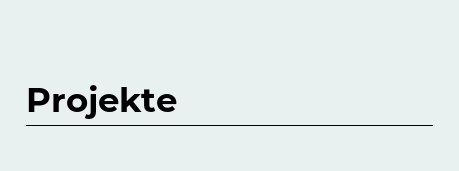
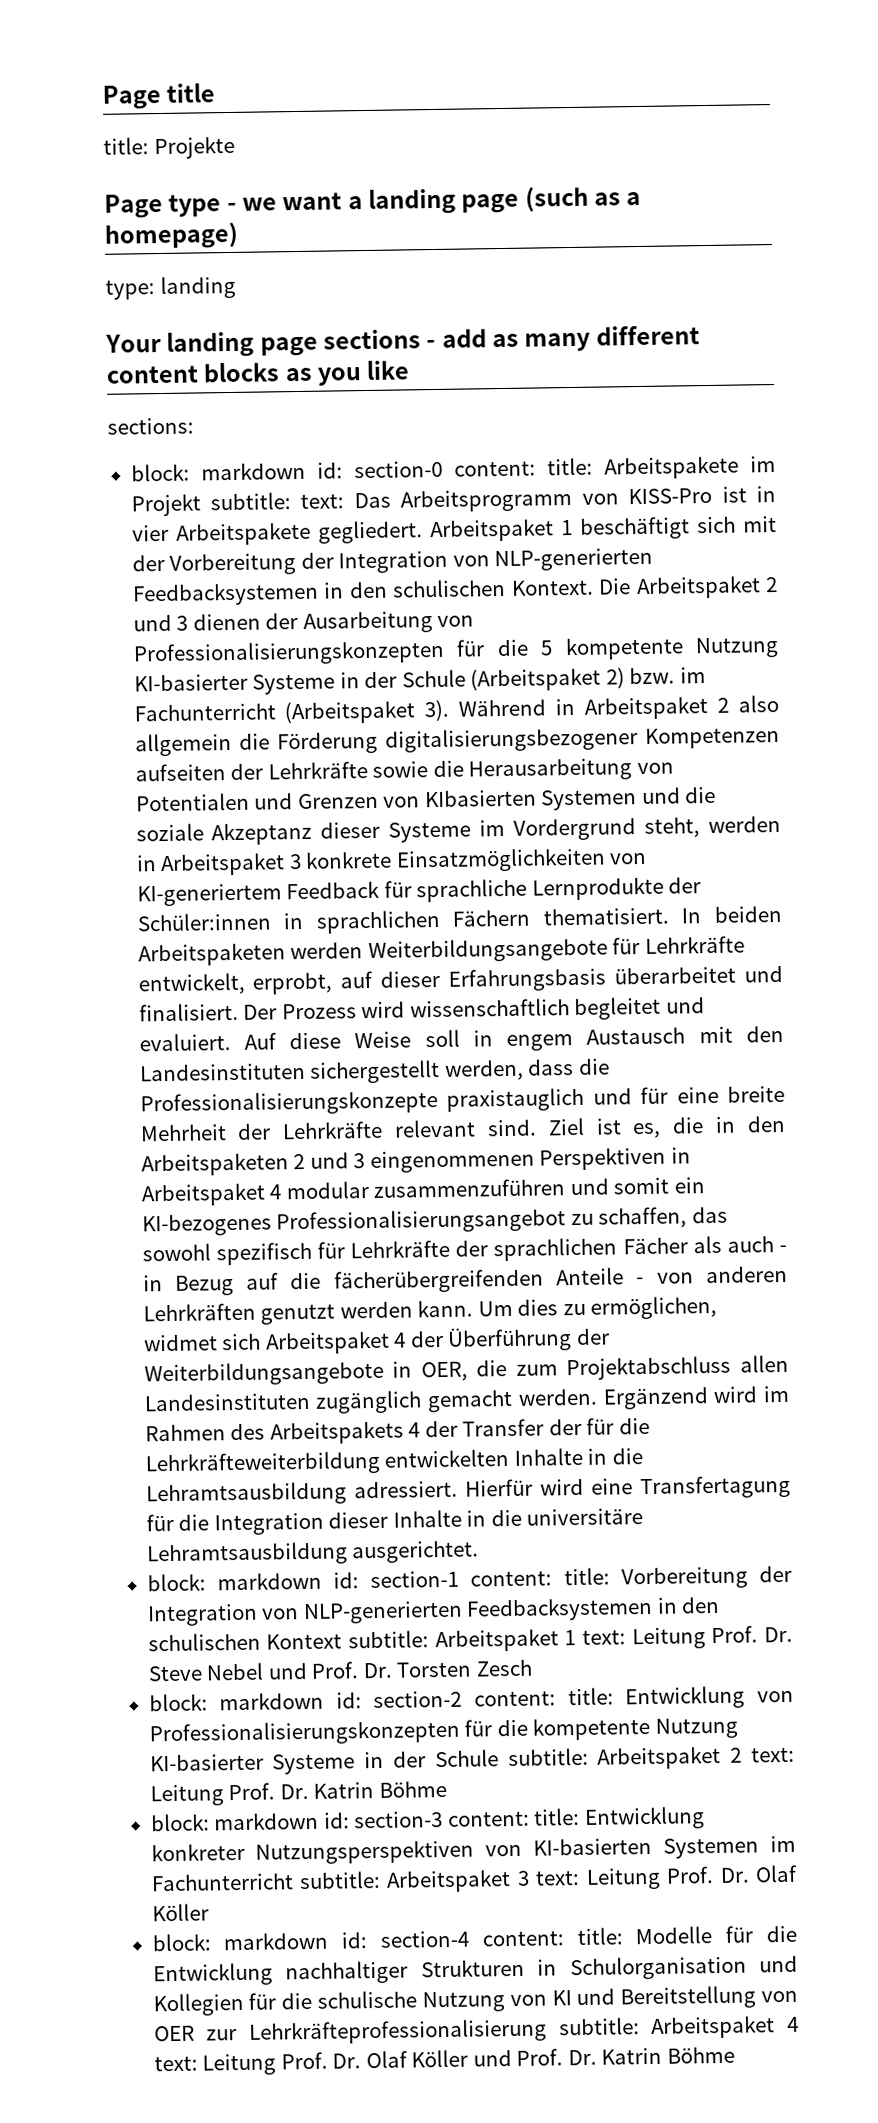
[26,85,177,119] Projekte -> [102,82,216,110] [103,135,235,160] [104,185,642,219] [104,221,239,250] [105,275,236,300] [105,325,700,358] [106,359,410,386] [107,417,194,435] [130,455,776,482] [130,486,776,517] [131,516,777,546] [131,547,654,576] [131,575,778,607] [132,611,475,634] [132,636,779,667] [133,667,706,695] [133,694,779,725] [134,726,781,757] [134,758,674,782] [135,786,717,812] [135,815,781,846] [135,847,648,877] [136,876,702,907] [136,905,782,934] [137,935,745,967] [137,965,783,996] [138,996,705,1022] [138,1025,785,1052] [139,1058,610,1084] [139,1085,785,1117] [139,1115,787,1142] [140,1146,691,1177] [140,1177,705,1207] [141,1206,728,1237] [141,1235,788,1266] [142,1265,788,1296] [142,1295,718,1325] [142,1326,610,1355] [143,1354,789,1387] [143,1385,790,1414] [144,1417,650,1445] [144,1447,643,1477] [145,1474,792,1507] [145,1508,644,1536] [146,1540,480,1567] [146,1565,793,1592] [146,1596,721,1627] [147,1625,794,1653] [147,1659,533,1682] [148,1685,795,1712] [148,1716,738,1747] [149,1745,796,1775] [149,1780,447,1807] [150,1806,705,1832] [150,1835,796,1865] [150,1864,799,1893] [151,1903,209,1922] [151,1925,797,1952] [152,1955,798,1987] [152,1985,798,2017] [153,2015,799,2045] [153,2046,735,2076] Page title // title: Projekte // Page type - we want a landing page (such as a homepage) // type: landing // Your landing page sections - add as many different content blocks as you like // sections: // block: markdown id: section-0 content: title: Arbeitspakete im Projekt subtitle: text: Das Arbeitsprogramm von KISS-Pro ist in vier Arbeitspakete gegliedert. Arbeitspaket 1 beschäftigt sich mit der Vorbereitung der Integration von NLP-generierten Feedbacksystemen in den schulischen Kontext. Die Arbeitspaket 2 und 3 dienen der Ausarbeitung von Professionalisierungskonzepten für die 5 kompetente Nutzung KI-basierter Systeme in der Schule (Arbeitspaket 2) bzw. im Fachunterricht (Arbeitspaket 3). Während in Arbeitspaket 2 also allgemein die Förderung digitalisierungsbezogener Kompetenzen aufseiten der Lehrkräfte sowie die Herausarbeitung von Potentialen und Grenzen von KIbasierten Systemen und die soziale Akzeptanz dieser Systeme im Vordergrund steht, werden in Arbeitspaket 3 konkrete Einsatzmöglichkeiten von KI-generiertem Feedback für sprachliche Lernprodukte der Schüler:innen in sprachlichen Fächern thematisiert. In beiden Arbeitspaketen werden Weiterbildungsangebote für Lehrkräfte entwickelt, erprobt, auf dieser Erfahrungsbasis überarbeitet und finalisiert. Der Prozess wird wissenschaftlich begleitet und evaluiert. Auf diese Weise soll in engem Austausch mit den Landesinstituten sichergestellt werden, dass die Professionalisierungskonzepte praxistauglich und für eine breite Mehrheit der Lehrkräfte relevant sind. Ziel ist es, die in den Arbeitspaketen 2 und 3 eingenommenen Perspektiven in Arbeitspaket 4 modular zusammenzuführen und somit ein KI-bezogenes Professionalisierungsangebot zu schaffen, das sowohl spezifisch für Lehrkräfte der sprachlichen Fächer als auch - in Bezug auf die fächerübergreifenden Anteile - von anderen Lehrkräften genutzt werden kann. Um dies zu ermöglichen, widmet sich Arbeitspaket 4 der Überführung der Weiterbildungsangebote in OER, die zum Projektabschluss allen Landesinstituten zugänglich gemacht werden. Ergänzend wird im Rahmen des Arbeitspakets 4 der Transfer der für die Lehrkräfteweiterbildung entwickelten Inhalte in die Lehramtsausbildung adressiert. Hierfür wird eine Transfertagung für die Integration dieser Inhalte in die universitäre Lehramtsausbildung ausgerichtet. // block: markdown id: section-1 content: title: Vorbereitung der Integration von NLP-generierten Feedbacksystemen in den schulischen Kontext subtitle: Arbeitspaket 1 text: Leitung Prof. Dr. Steve Nebel und Prof. Dr. Torsten Zesch // block: markdown id: section-2 content: title: Entwicklung von Professionalisierungskonzepten für die kompetente Nutzung KI-basierter Systeme in der Schule subtitle: Arbeitspaket 2 text: Leitung Prof. Dr. Katrin Böhme // block: markdown id: section-3 content: title: Entwicklung konkreter Nutzungsperspektiven von KI-basierten Systemen im Fachunterricht subtitle: Arbeitspaket 3 text: Leitung Prof. Dr. Olaf Köller // block: markdown id: section-4 content: title: Modelle für die Entwicklung nachhaltiger Strukturen in Schulorganisation und Kollegien für die schulische Nutzung von KI und Bereitstellung von OER zur Lehrkräfteprofessionalisierung subtitle: Arbeitspaket 4 text: Leitung Prof. Dr. Olaf Köller und Prof. Dr. Katrin Böhme

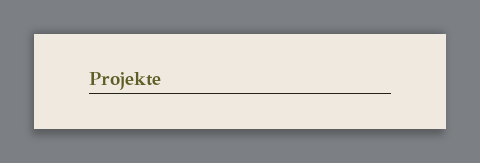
[102,82,216,110] [103,135,235,160] [104,185,642,219] [104,221,239,250] [105,275,236,300] [105,325,700,358] [106,359,410,386] [107,417,194,435] [130,455,776,482] [130,486,776,517] [131,516,777,546] [131,547,654,576] [131,575,778,607] [132,611,475,634] [132,636,779,667] [133,667,706,695] [133,694,779,725] [134,726,781,757] [134,758,674,782] [135,786,717,812] [135,815,781,846] [135,847,648,877] [136,876,702,907] [136,905,782,934] [137,935,745,967] [137,965,783,996] [138,996,705,1022] [138,1025,785,1052] [139,1058,610,1084] [139,1085,785,1117] [139,1115,787,1142] [140,1146,691,1177] [140,1177,705,1207] [141,1206,728,1237] [141,1235,788,1266] [142,1265,788,1296] [142,1295,718,1325] [142,1326,610,1355] [143,1354,789,1387] [143,1385,790,1414] [144,1417,650,1445] [144,1447,643,1477] [145,1474,792,1507] [145,1508,644,1536] [146,1540,480,1567] [146,1565,793,1592] [146,1596,721,1627] [147,1625,794,1653] [147,1659,533,1682] [148,1685,795,1712] [148,1716,738,1747] [149,1745,796,1775] [149,1780,447,1807] [150,1806,705,1832] [150,1835,796,1865] [150,1864,799,1893] [151,1903,209,1922] [151,1925,797,1952] [152,1955,798,1987] [152,1985,798,2017] [153,2015,799,2045] [153,2046,735,2076] Page title // title: Projekte // Page type - we want a landing page (such as a homepage) // type: landing // Your landing page sections - add as many different content blocks as you like // sections: // block: markdown id: section-0 content: title: Arbeitspakete im Projekt subtitle: text: Das Arbeitsprogramm von KISS-Pro ist in vier Arbeitspakete gegliedert. Arbeitspaket 1 beschäftigt sich mit der Vorbereitung der Integration von NLP-generierten Feedbacksystemen in den schulischen Kontext. Die Arbeitspaket 2 und 3 dienen der Ausarbeitung von Professionalisierungskonzepten für die 5 kompetente Nutzung KI-basierter Systeme in der Schule (Arbeitspaket 2) bzw. im Fachunterricht (Arbeitspaket 3). Während in Arbeitspaket 2 also allgemein die Förderung digitalisierungsbezogener Kompetenzen aufseiten der Lehrkräfte sowie die Herausarbeitung von Potentialen und Grenzen von KIbasierten Systemen und die soziale Akzeptanz dieser Systeme im Vordergrund steht, werden in Arbeitspaket 3 konkrete Einsatzmöglichkeiten von KI-generiertem Feedback für sprachliche Lernprodukte der Schüler:innen in sprachlichen Fächern thematisiert. In beiden Arbeitspaketen werden Weiterbildungsangebote für Lehrkräfte entwickelt, erprobt, auf dieser Erfahrungsbasis überarbeitet und finalisiert. Der Prozess wird wissenschaftlich begleitet und evaluiert. Auf diese Weise soll in engem Austausch mit den Landesinstituten sichergestellt werden, dass die Professionalisierungskonzepte praxistauglich und für eine breite Mehrheit der Lehrkräfte relevant sind. Ziel ist es, die in den Arbeitspaketen 2 und 3 eingenommenen Perspektiven in Arbeitspaket 4 modular zusammenzuführen und somit ein KI-bezogenes Professionalisierungsangebot zu schaffen, das sowohl spezifisch für Lehrkräfte der sprachlichen Fächer als auch - in Bezug auf die fächerübergreifenden Anteile - von anderen Lehrkräften genutzt werden kann. Um dies zu ermöglichen, widmet sich Arbeitspaket 4 der Überführung der Weiterbildungsangebote in OER, die zum Projektabschluss allen Landesinstituten zugänglich gemacht werden. Ergänzend wird im Rahmen des Arbeitspakets 4 der Transfer der für die Lehrkräfteweiterbildung entwickelten Inhalte in die Lehramtsausbildung adressiert. Hierfür wird eine Transfertagung für die Integration dieser Inhalte in die universitäre Lehramtsausbildung ausgerichtet. // block: markdown id: section-1 content: title: Vorbereitung der Integration von NLP-generierten Feedbacksystemen in den schulischen Kontext subtitle: Arbeitspaket 1 text: Leitung Prof. Dr. Steve Nebel und Prof. Dr. Torsten Zesch // block: markdown id: section-2 content: title: Entwicklung von Professionalisierungskonzepten für die kompetente Nutzung KI-basierter Systeme in der Schule subtitle: Arbeitspaket 2 text: Leitung Prof. Dr. Katrin Böhme // block: markdown id: section-3 content: title: Entwicklung konkreter Nutzungsperspektiven von KI-basierten Systemen im Fachunterricht subtitle: Arbeitspaket 3 text: Leitung Prof. Dr. Olaf Köller // block: markdown id: section-4 content: title: Modelle für die Entwicklung nachhaltiger Strukturen in Schulorganisation und Kollegien für die schulische Nutzung von KI und Bereitstellung von OER zur Lehrkräfteprofessionalisierung subtitle: Arbeitspaket 4 text: Leitung Prof. Dr. Olaf Köller und Prof. Dr. Katrin Böhme -> [89,72,161,90] Projekte

